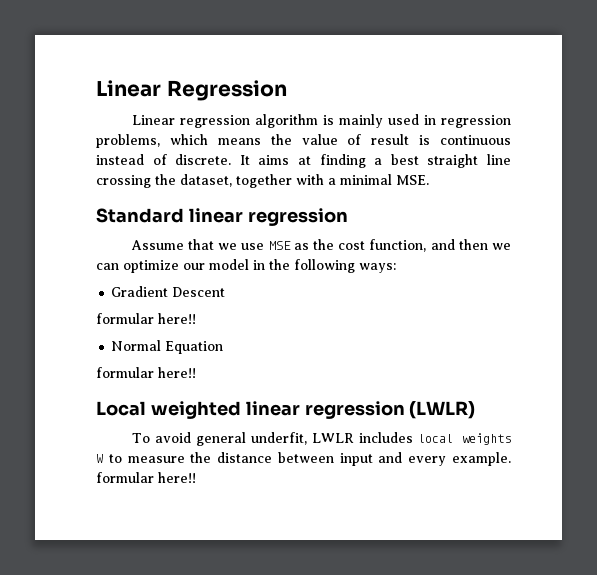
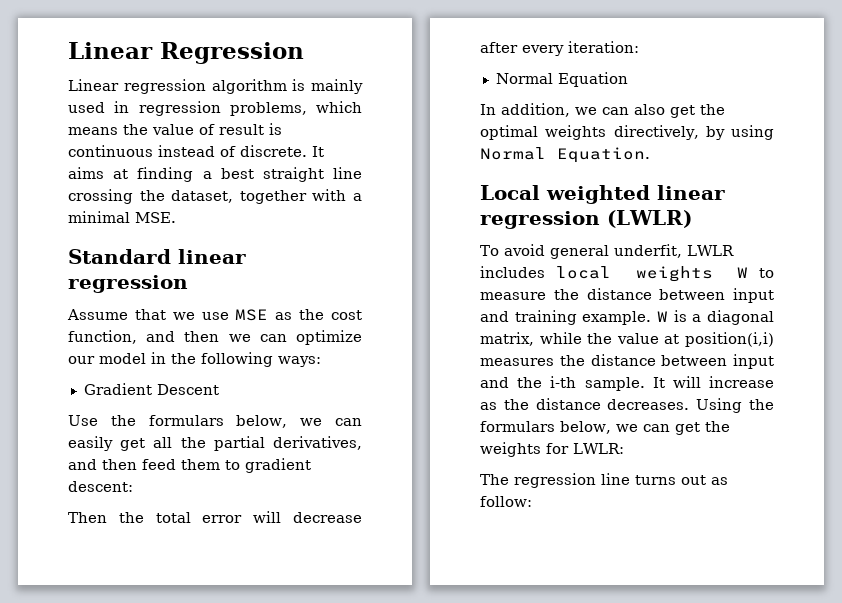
[96,313,196,324] [111,340,224,354] [96,367,196,378] formular here!! // Normal Equation // formular here!! -> [68,415,362,428] [68,436,362,451] [68,458,311,473] [68,481,133,492] [68,511,362,523] [480,41,639,56] [495,72,628,87] [480,103,725,118] [480,125,774,140] [480,147,650,163] Use the formulars below, we can easily get all the partial derivatives, and then feed them to gradient descent: // Then the total error will decrease after every iteration: // Normal Equation // In addition, we can also get the optimal weights directively, by using Normal Equation.
[408,452,511,466] [96,472,196,483] every example. formular here!! -> [514,310,774,325] [480,332,774,347] [480,354,774,369] [480,376,774,391] [480,398,774,413] [480,421,730,435] [480,442,624,457] [480,473,728,488] [480,496,532,507] training example. W is a diagonal matrix, while the value at position(i,i) measures the distance between input and the i-th sample. It will increase as the distance decreases. Using the formulars below, we can get the weights for LWLR: // The regression line turns out as follow:

